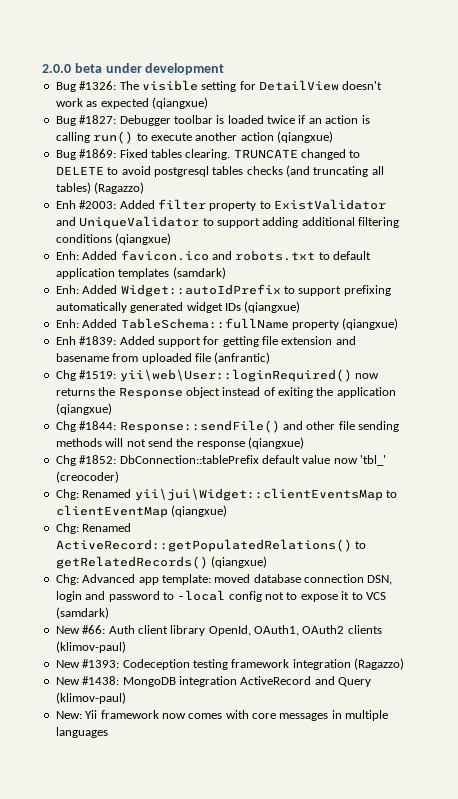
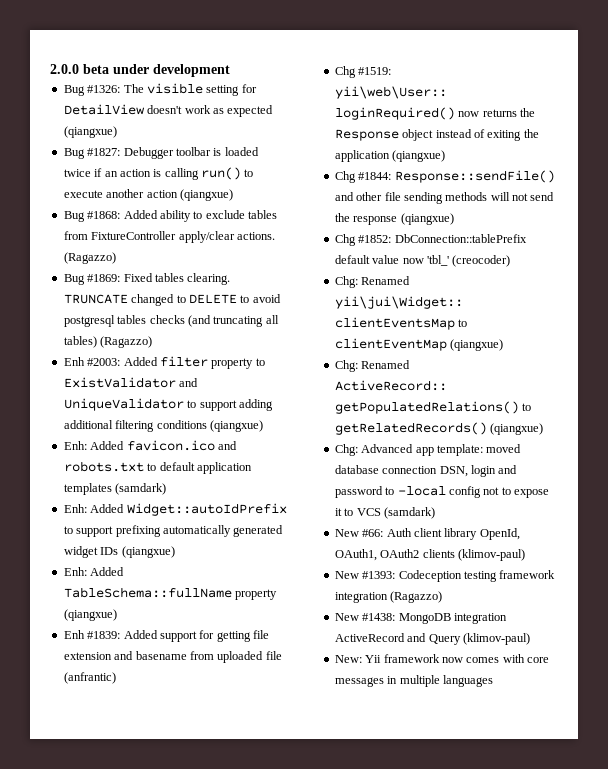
(333, 137) none -> [63,210,277,222] [63,231,275,243] [63,252,116,264] // Bug #1868: Added ability to exclude tables from FixtureController apply/clear actions. (Ragazzo)

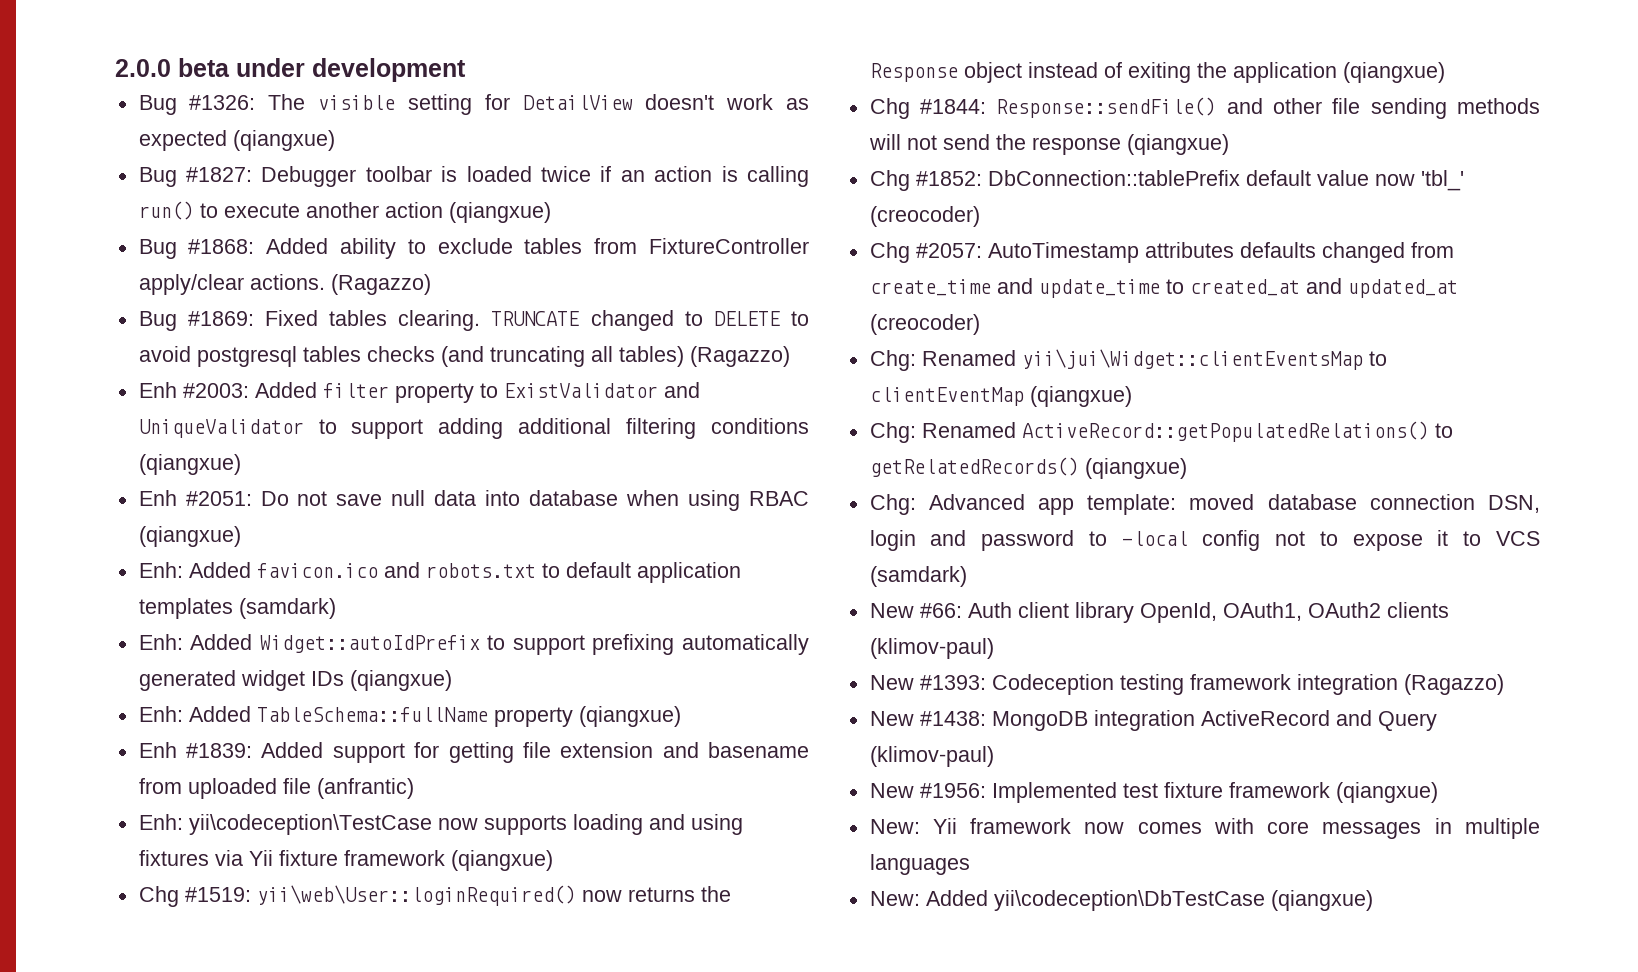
(263, 426) none -> [138,490,810,511] [138,526,241,547] // Enh #2051: Do not save null data into database when using RBAC (qiangxue)
(116, 678) none -> [138,814,743,835] [138,850,553,871] // Enh: yii\codeception\TestCase now supports loading and using fixtures via Yii fixture framework (qiangxue)
(511, 261) none -> [869,242,1454,263] [869,278,1458,298] [869,314,980,335] // Chg #2057: AutoTimestamp attributes defaults changed from create_time and update_time to created_at and updated_at (creocoder)
(530, 639) none -> [869,782,1438,803] // New #1956: Implemented test fixture framework (qiangxue)
(493, 681) none -> [869,890,1373,911] // New: Added yii\codeception\DbTestCase (qiangxue)

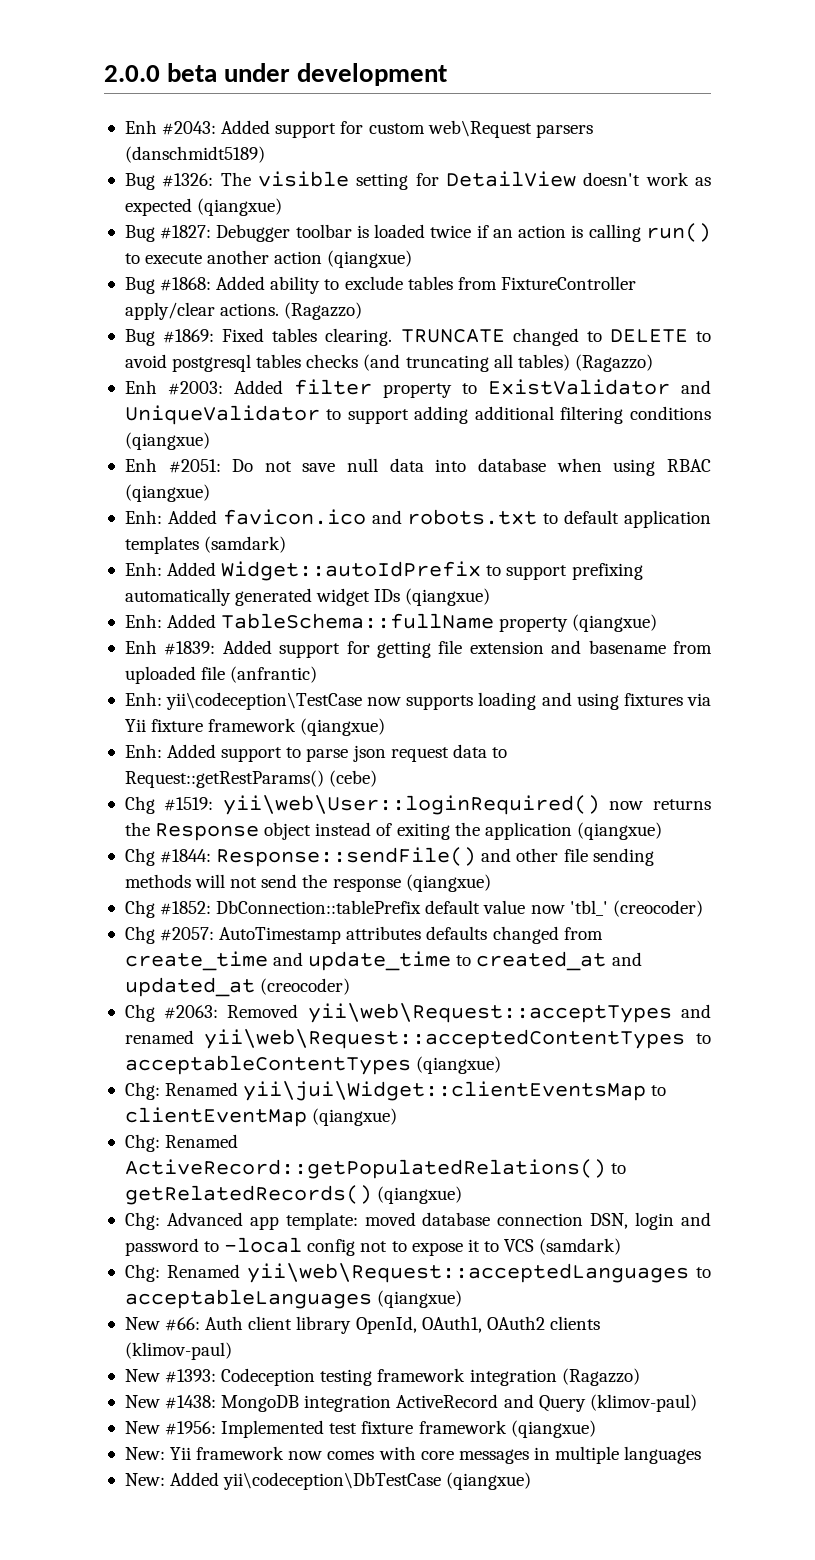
(466, 70) none -> [124,120,593,138] [124,146,265,163] // Enh #2043: Added support for custom web\Request parsers (danschmidt5189)
(553, 860) none -> [124,744,507,762] [124,770,378,788] // Enh: Added support to parse json request data to Request::getRestParams() (cebe)
(980, 324) none -> [124,1003,711,1023] [124,1029,712,1049] [124,1055,502,1075] // Chg #2063: Removed yii\web\Request::acceptTypes and renamed yii\web\Request::acceptedContentTypes to acceptableContentTypes (qiangxue)
(967, 576) none -> [124,1263,711,1283] [124,1289,463,1309] // Chg: Renamed yii\web\Request::acceptedLanguages to acceptableLanguages (qiangxue)

